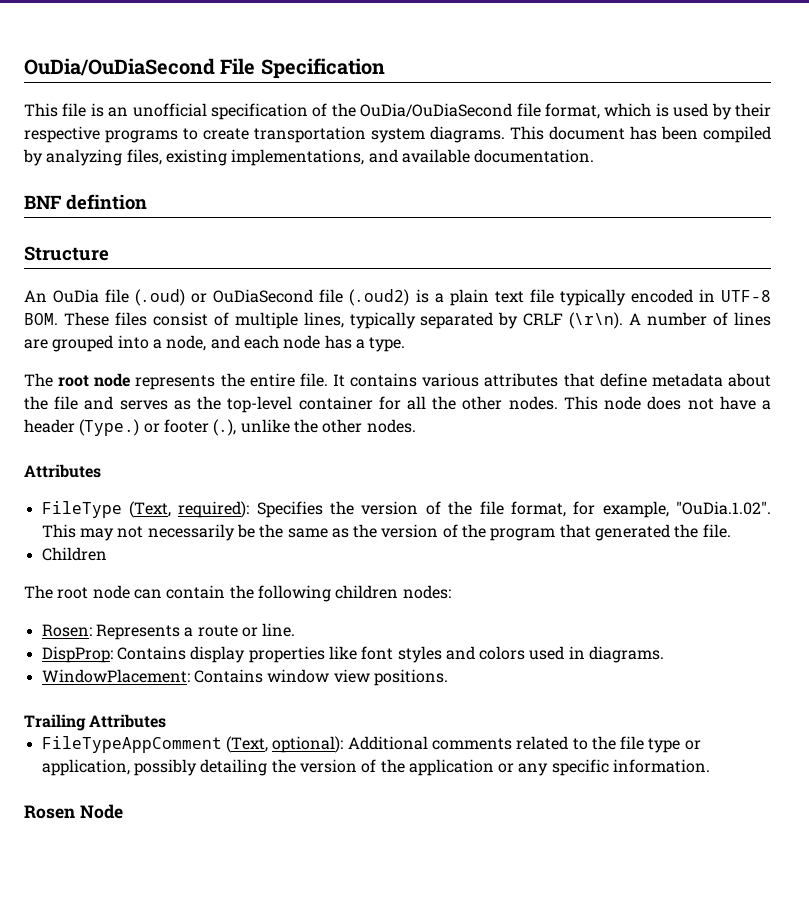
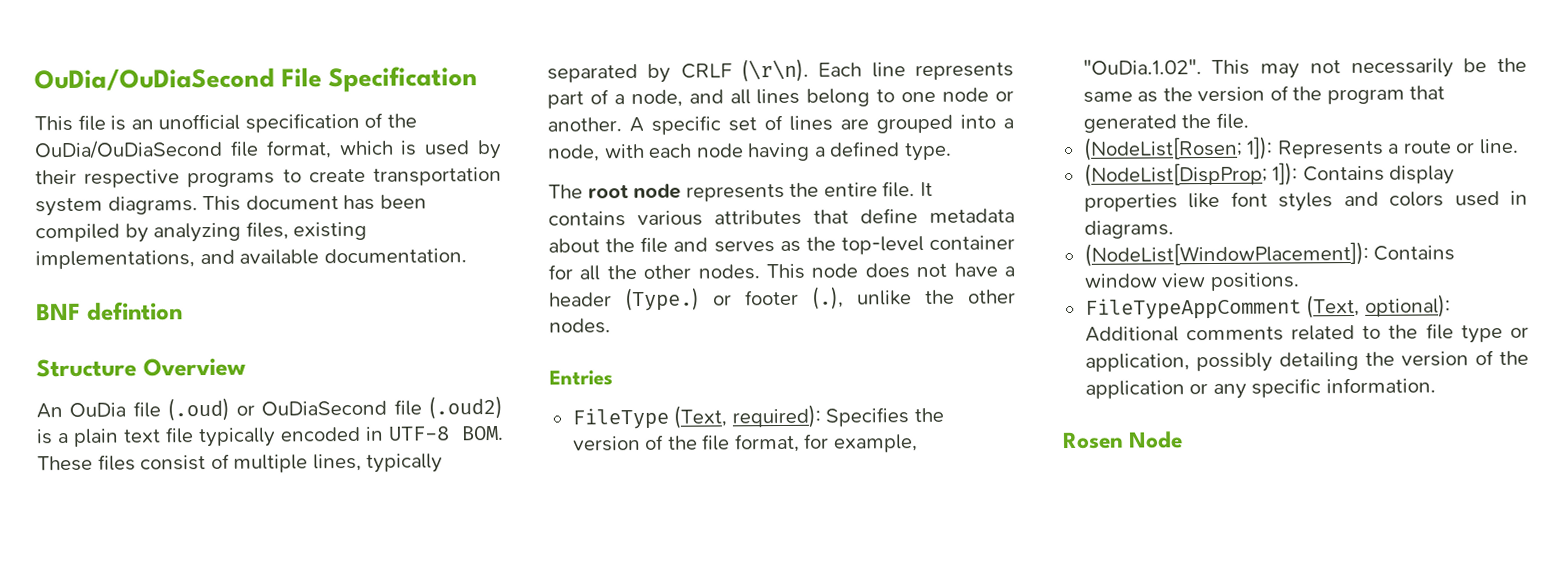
(109, 253) none -> [142,357,246,377] Overview
[629,312,708,326] A number -> [818,62,1014,81] [547,87,1015,109] [547,115,757,135] Each line represents part of a node, and all lines belong to one node or another. A specific set
[210,335,240,349] and -> [603,143,645,159] with
[324,335,365,349] has a -> [747,141,901,162] having a defined
[24,464,101,478] Attributes -> [549,370,613,386] Entries
[41,547,107,561] [24,585,451,602] [41,624,92,637] Children // The root node can contain the following children nodes: // Rosen: -> [1082,136,1274,161] (NodeList[Rosen; 1]):
[41,646,113,663] DispProp: -> [1083,162,1299,187] (NodeList[DispProp; 1]):
[41,669,190,683] WindowPlacement: -> [1083,241,1369,267] (NodeList[WindowPlacement]):
[24,714,167,731] // Trailing Attributes -> (1300, 282) none

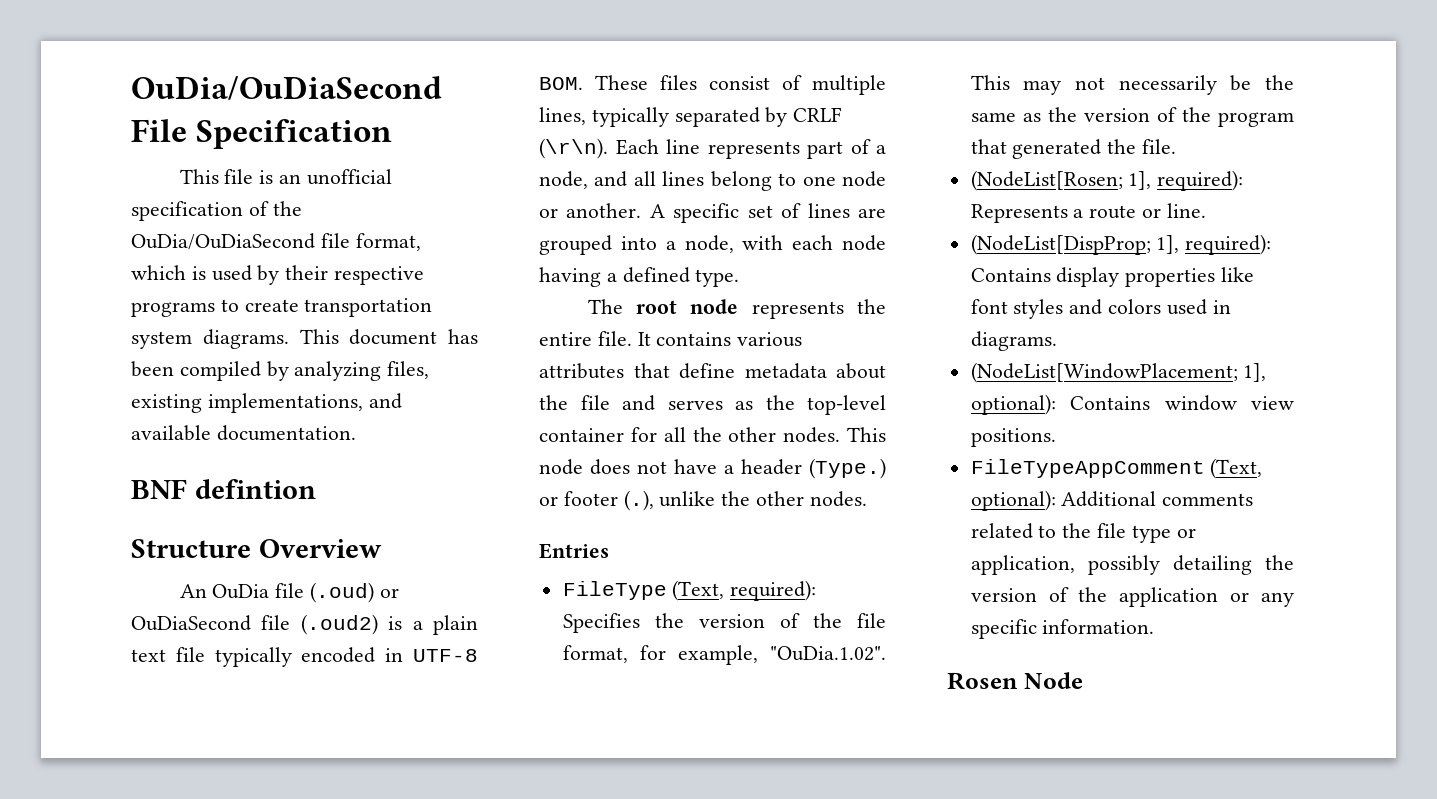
[1246,136,1274,160] 1]): -> [1128,170,1244,191] 1], required):
[1272,162,1299,186] 1]): -> [1156,234,1272,255] 1], required):
[1083,241,1369,267] (NodeList[WindowPlacement]): -> [970,362,1267,383] [970,394,1056,415] (NodeList[WindowPlacement; 1], optional):

